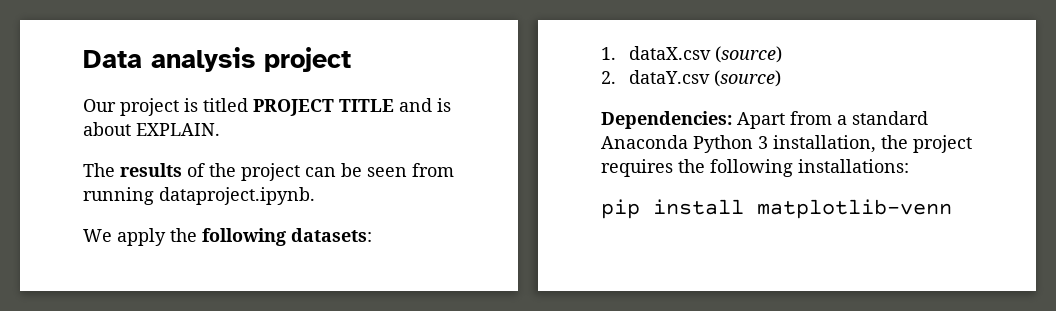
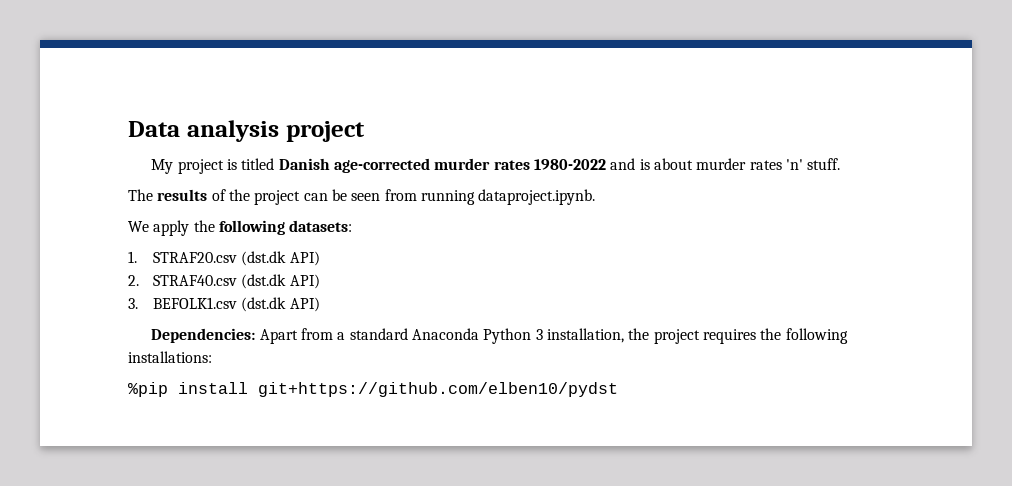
[83,99,116,112] Our -> [151,159,174,174] My
[253,98,451,116] [83,122,220,136] PROJECT TITLE and is about EXPLAIN. -> [278,158,841,173] Danish age-corrected murder rates 1980-2022 and is about murder rates 'n' stuff.
[628,46,782,63] [601,70,781,87] dataX.csv (source) // 2. dataY.csv (source) -> [153,251,320,266] [128,274,320,289] [128,297,320,312] STRAF20.csv (dst.dk API) // 2. STRAF40.csv (dst.dk API) // 3. BEFOLK1.csv (dst.dk API)
[601,199,952,219] pip install matplotlib-venn -> [128,382,618,397] %pip install git+https://github.com/elben10/pydst

